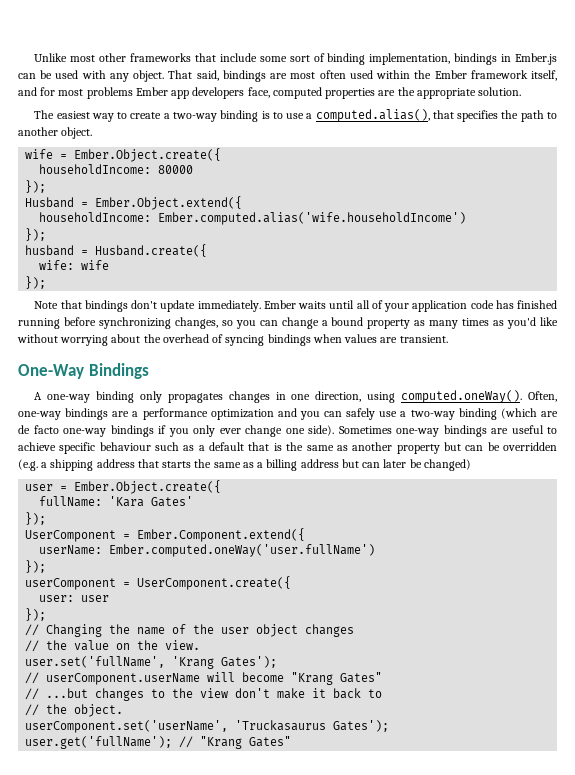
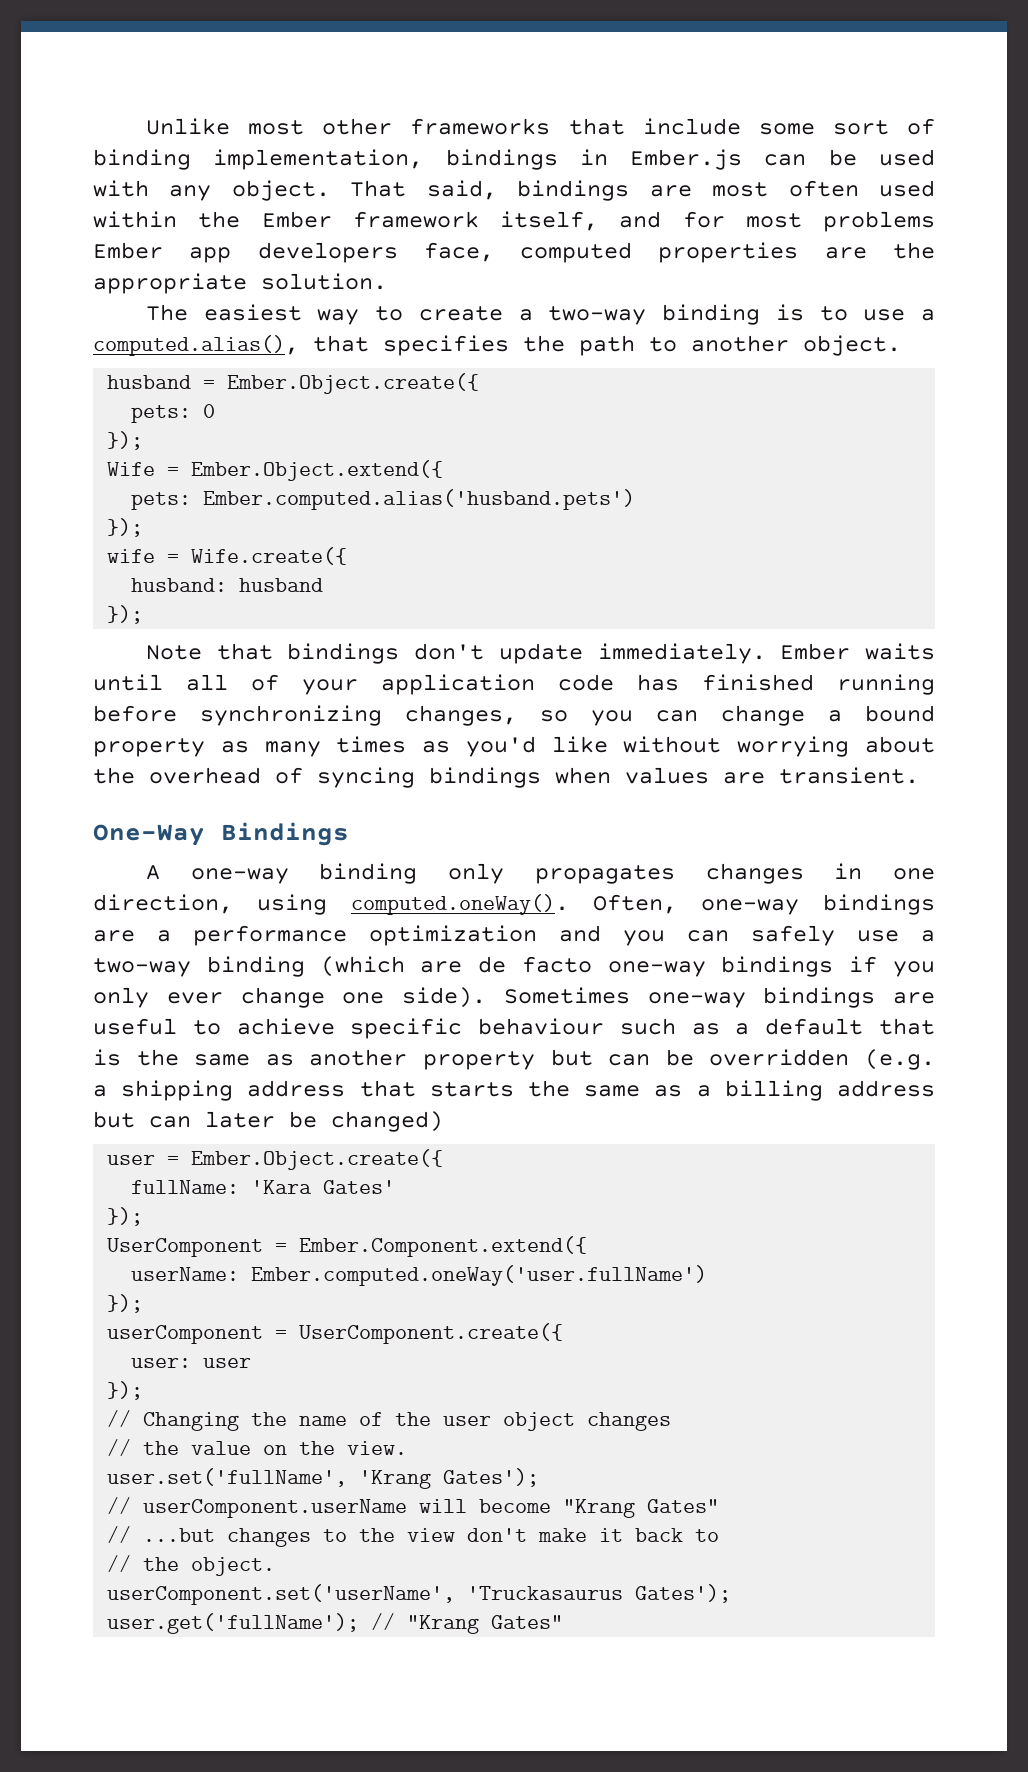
[25,148,222,162] [39,164,194,174] [25,180,47,193] [25,197,75,208] wife = Ember.Object.create({ // householdIncome: 80000 // }); // Husband -> [107,373,480,394] [131,404,216,423] [107,431,144,450] [107,462,156,476] husband = Ember.Object.create({ // pets: 0 // }); // Wife
[39,212,467,225] [25,228,47,241] [25,244,208,257] [39,260,110,270] householdIncome: Ember.computed.alias('wife.householdIncome') // }); // husband = Husband.create({ // wife: wife -> [131,489,636,510] [107,518,144,537] [107,547,348,565] [131,578,324,592] pets: Ember.computed.alias('husband.pets') // }); // wife = Wife.create({ // husband: husband

